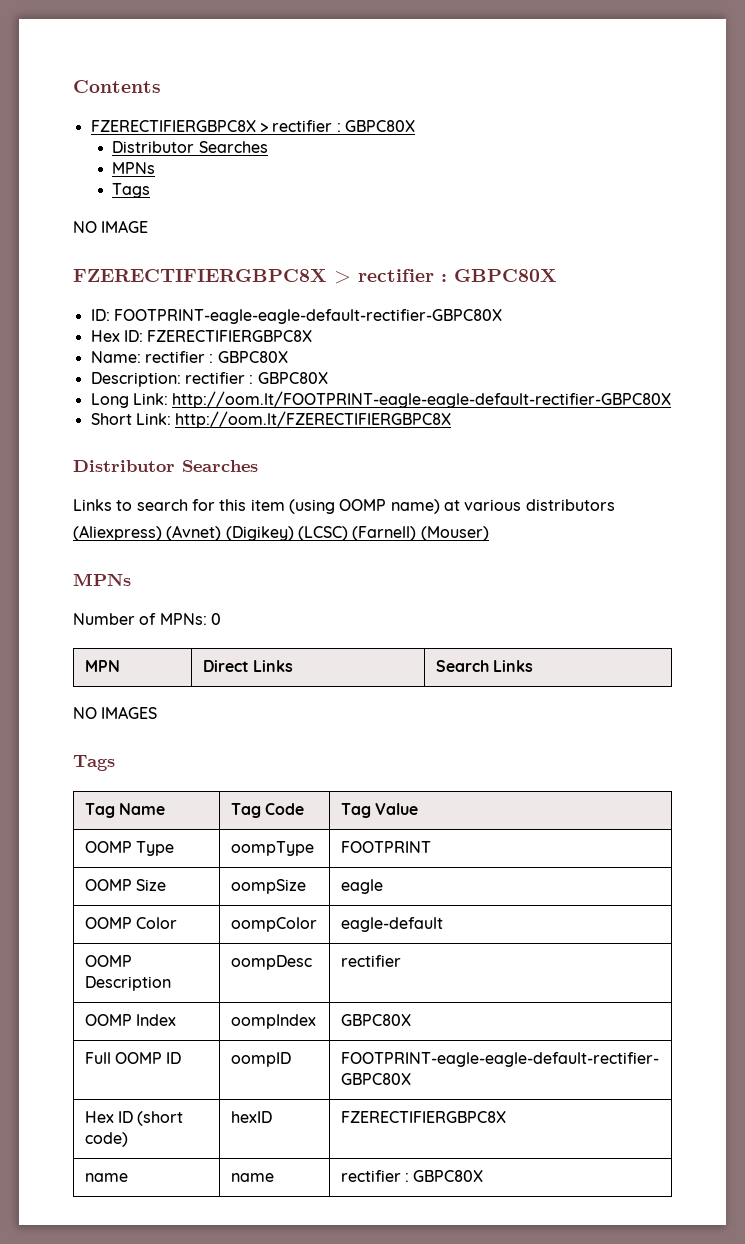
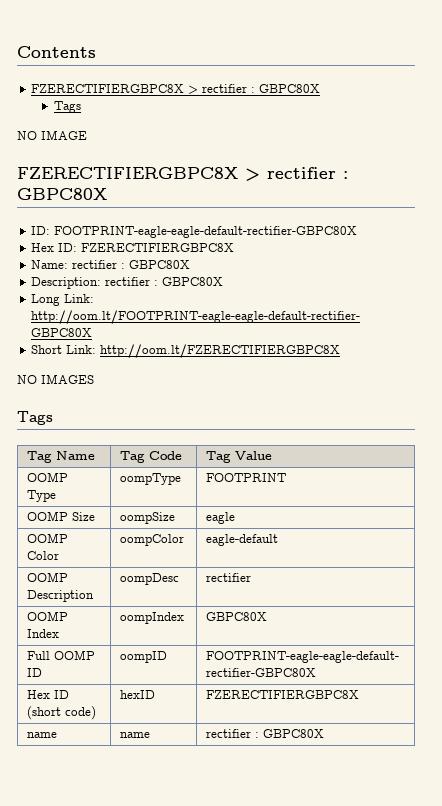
[112,141,268,153] [112,162,156,174] // Distributor Searches // MPNs -> (321, 88) none
[73,460,258,472] [73,499,615,514] [73,525,489,541] [73,573,131,586] [73,613,221,625] [84,660,120,672] [202,660,293,672] [435,660,533,672] // Distributor Searches // Links to search for this item (using OOMP name) at various distributors // (Aliexpress) (Avnet) (Digikey) (LCSC) (Farnell) (Mouser) // MPNs // Number of MPNs: 0 // MPN | Direct Links | Search Links -> (341, 351) none

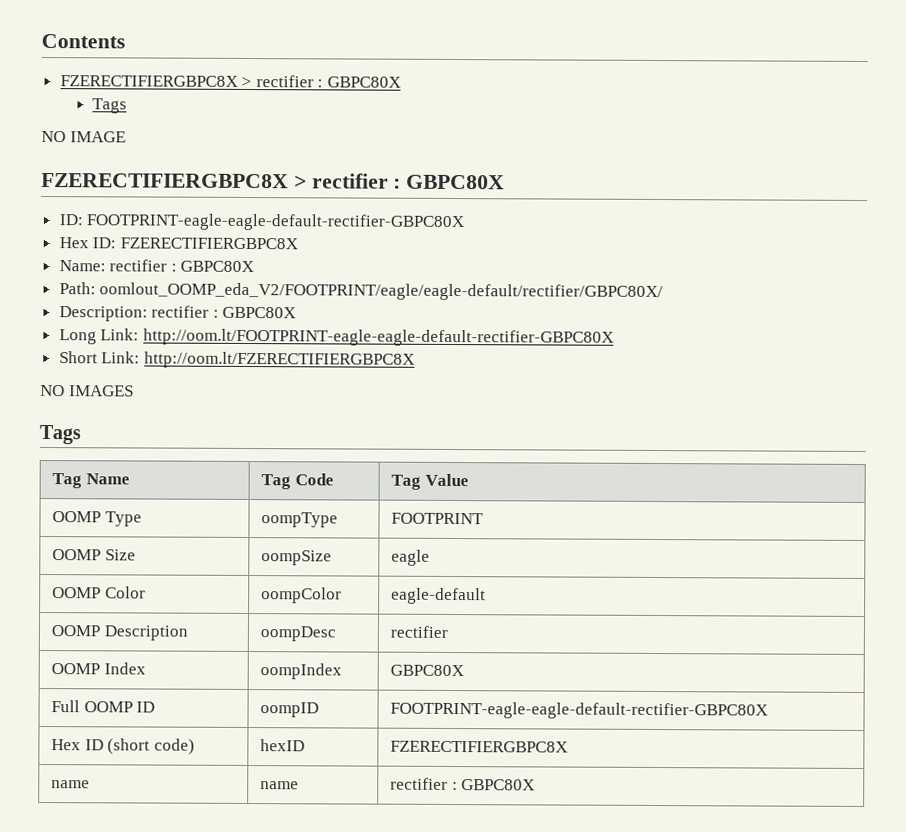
(191, 264) none -> [58,282,664,302] // Path: oomlout_OOMP_eda_V2/FOOTPRINT/eagle/eagle-default/rectifier/GBPC80X/

